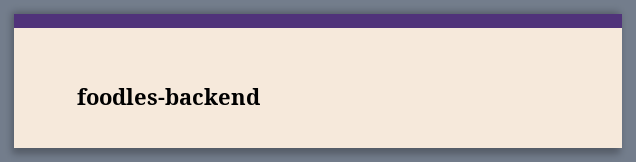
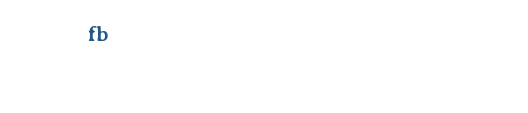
[77,88,260,105] foodles-backend -> [88,26,109,41] fb

